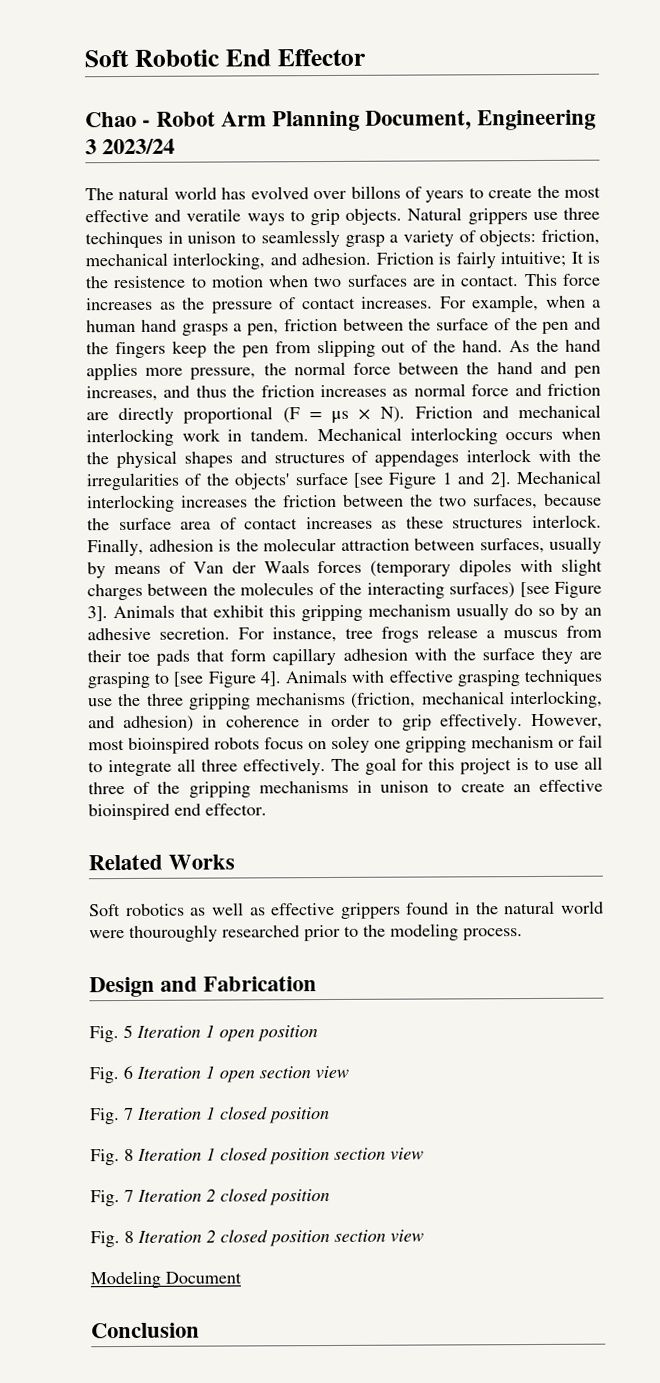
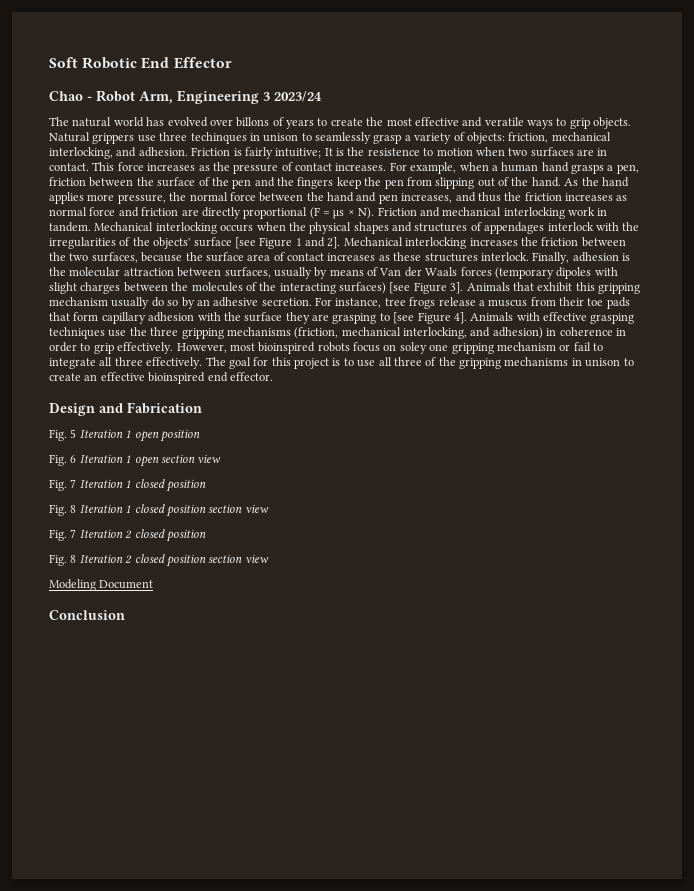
[221,110,473,132] Arm Planning Document, -> [139,91,173,104] Arm,
[88,854,236,871] [89,900,604,919] [89,923,523,942] // Related Works // Soft robotics as well as effective grippers found in the natural world were thouroughly researched prior to the modeling process. -> (273, 376) none

